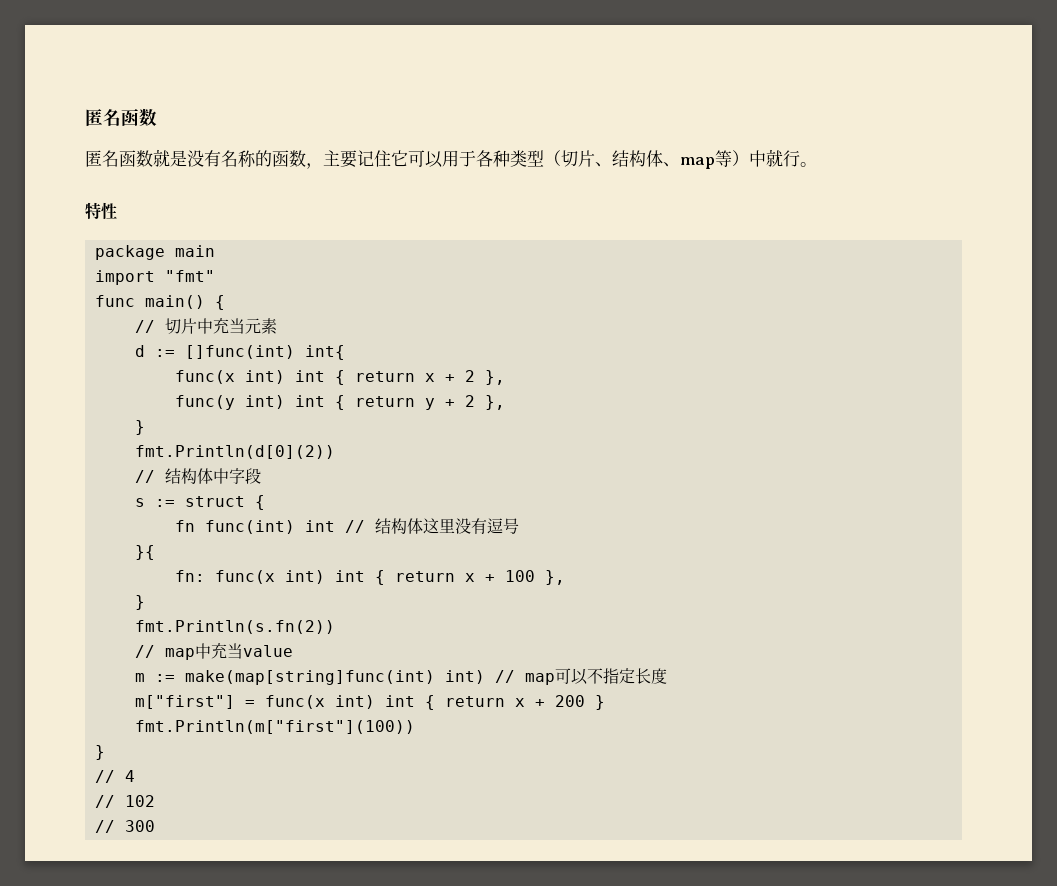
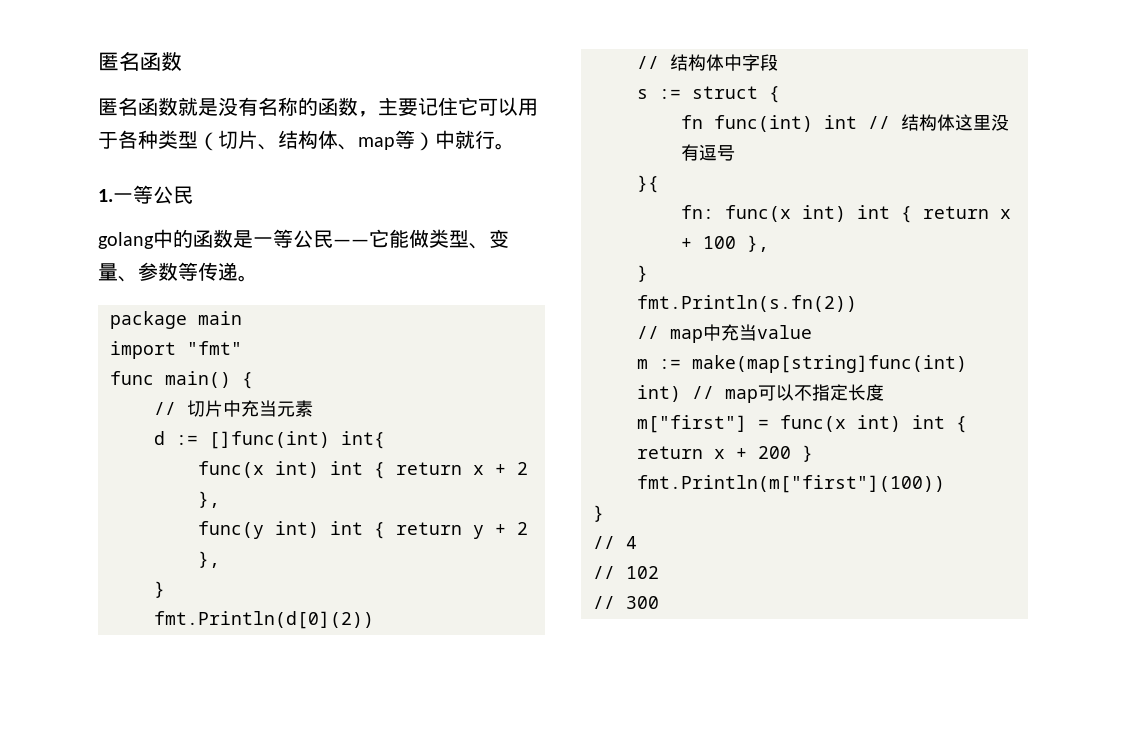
[85,202,117,219] 特性 -> [98,185,193,204] [98,229,509,249] [98,262,258,282] 1.一等公民 // golang中的函数是一等公民——它能做类型、变量、参数等传递。

